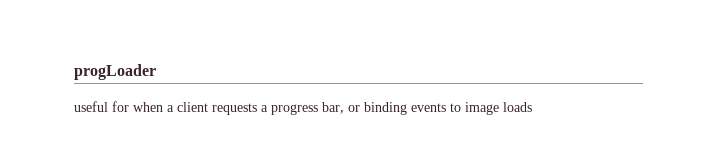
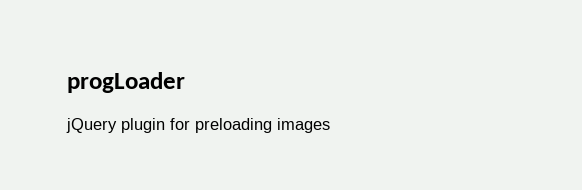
[74,101,532,115] useful for when a client requests a progress bar, or binding events to image loads -> [66,118,330,133] jQuery plugin for preloading images

